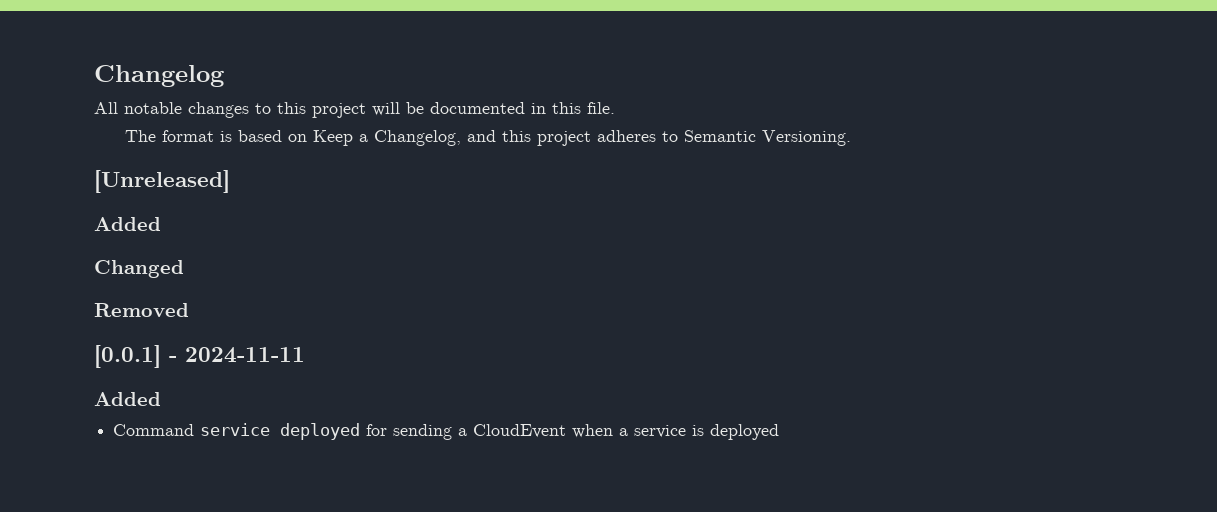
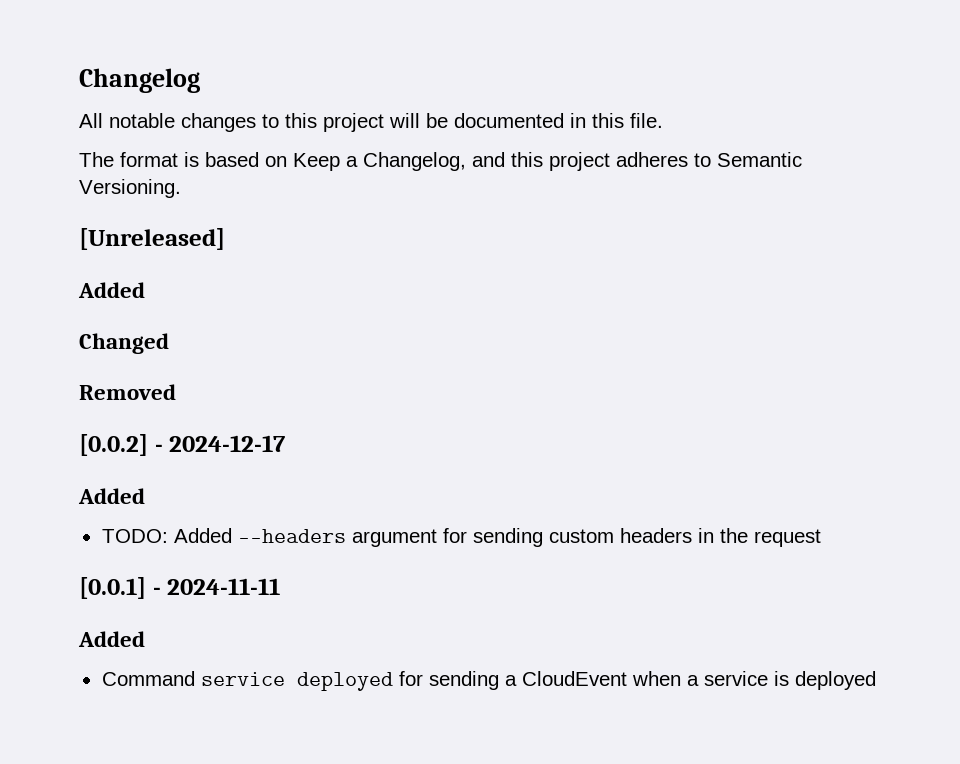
(189, 310) none -> [79,434,287,456] [78,488,145,504] [101,528,821,547] // [0.0.2] - 2024-12-17 // Added // TODO: Added --headers argument for sending custom headers in the request

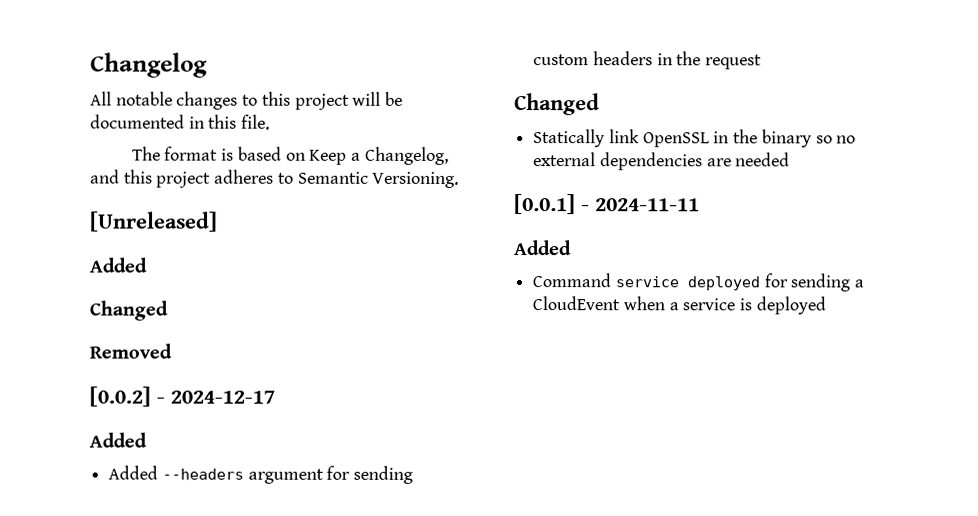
[101,529,168,543] TODO: -> (147, 440) none
(821, 538) none -> [514,93,600,116] [533,129,857,148] [533,152,791,171] // Changed // Statically link OpenSSL in the binary so no external dependencies are needed

